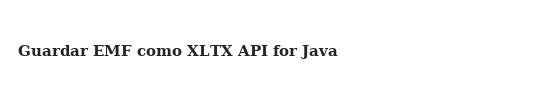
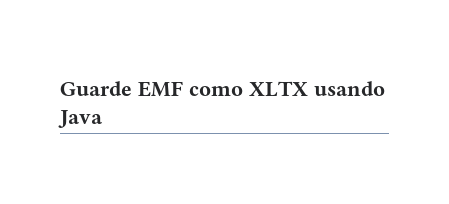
[18,45,89,56] Guardar -> [60,81,132,96] Guarde
[236,45,298,56] API for -> [314,81,385,96] usando

